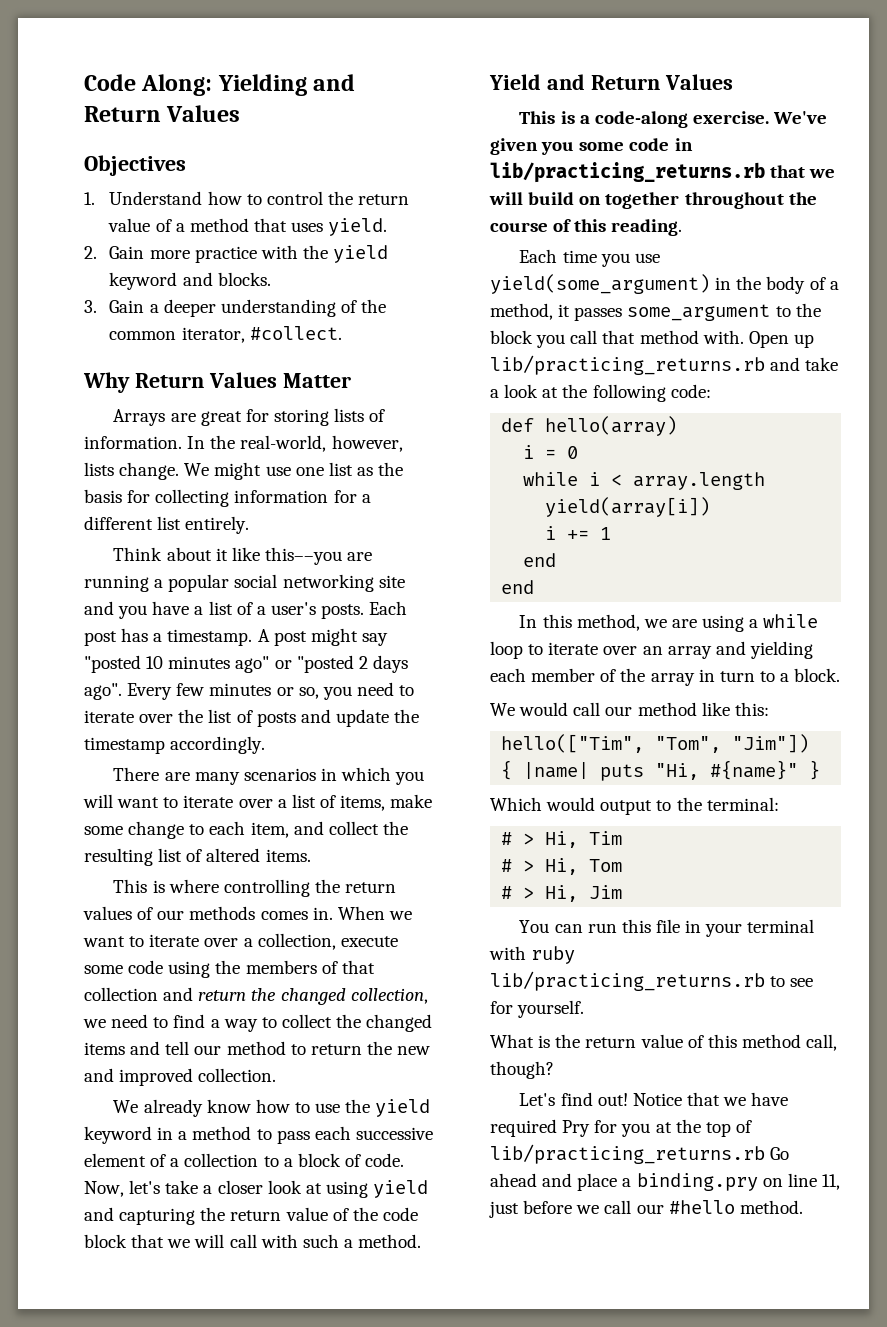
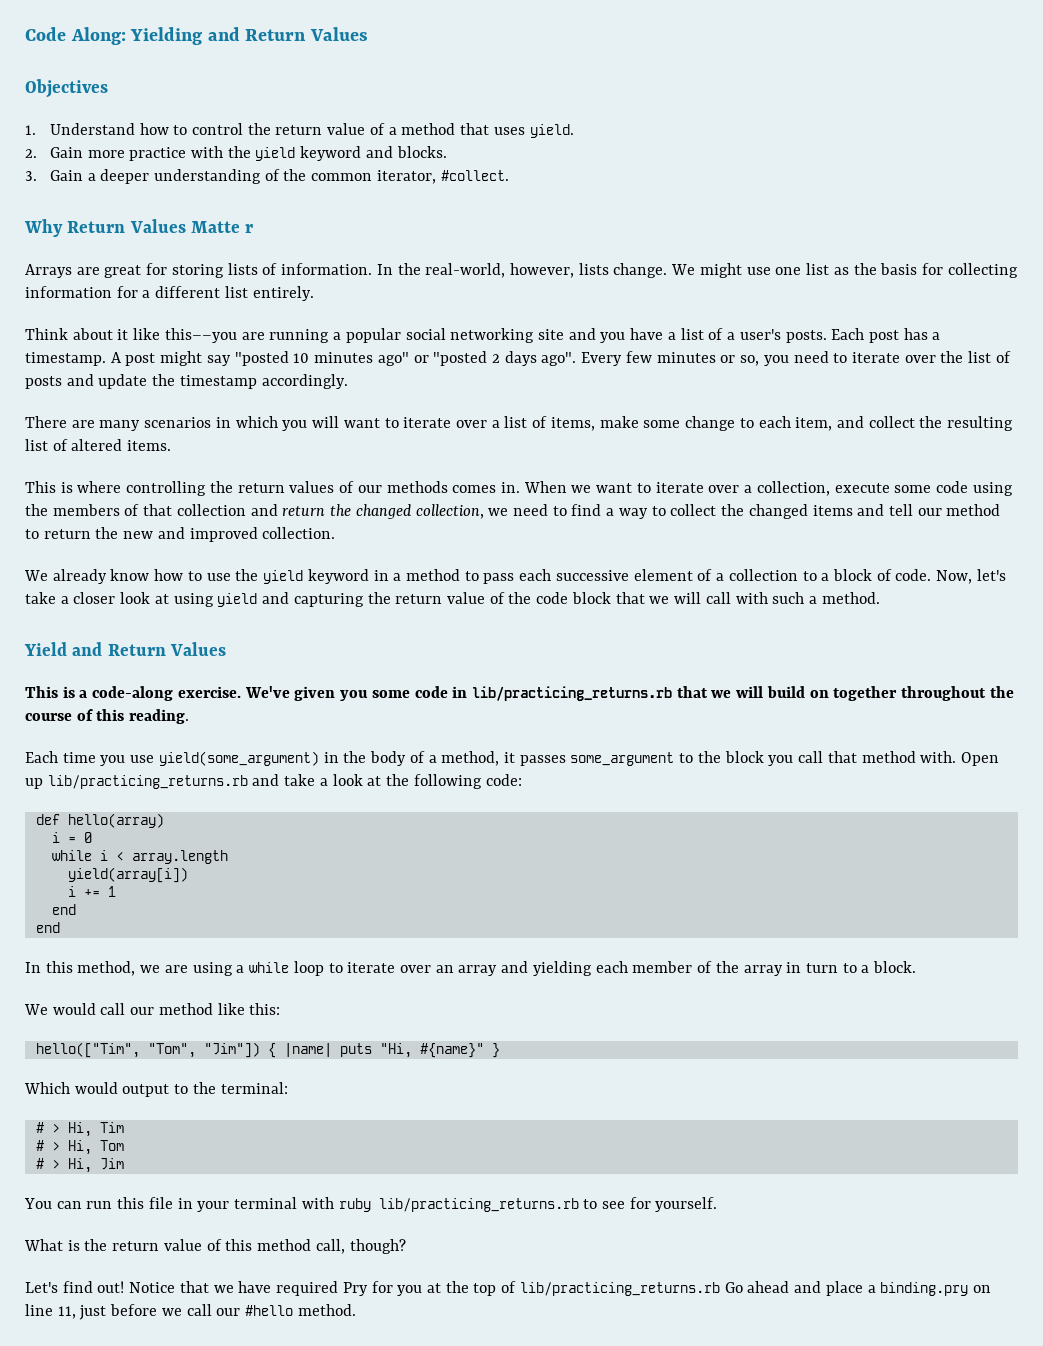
[282,373,351,388] Matter -> [190,221,254,233] Matte r

